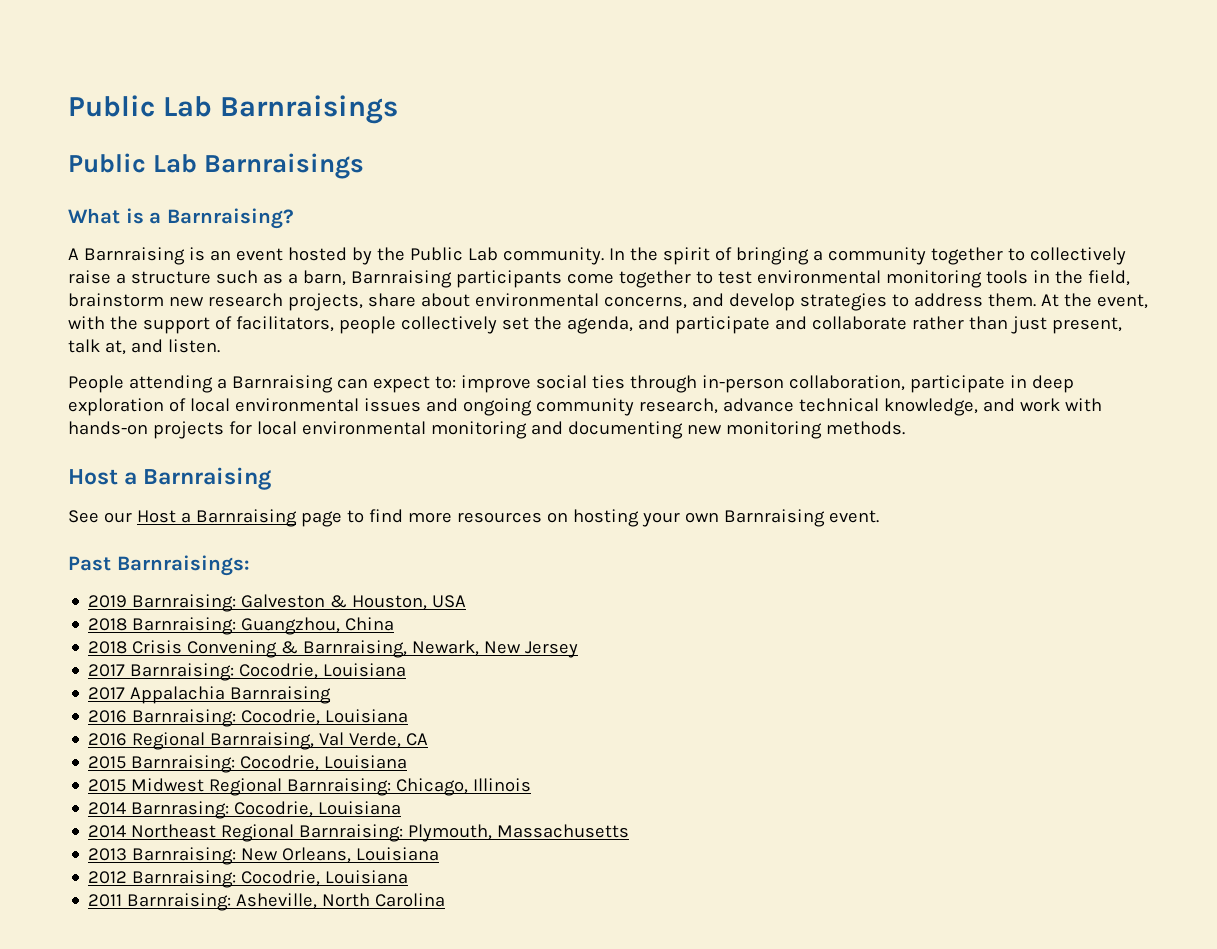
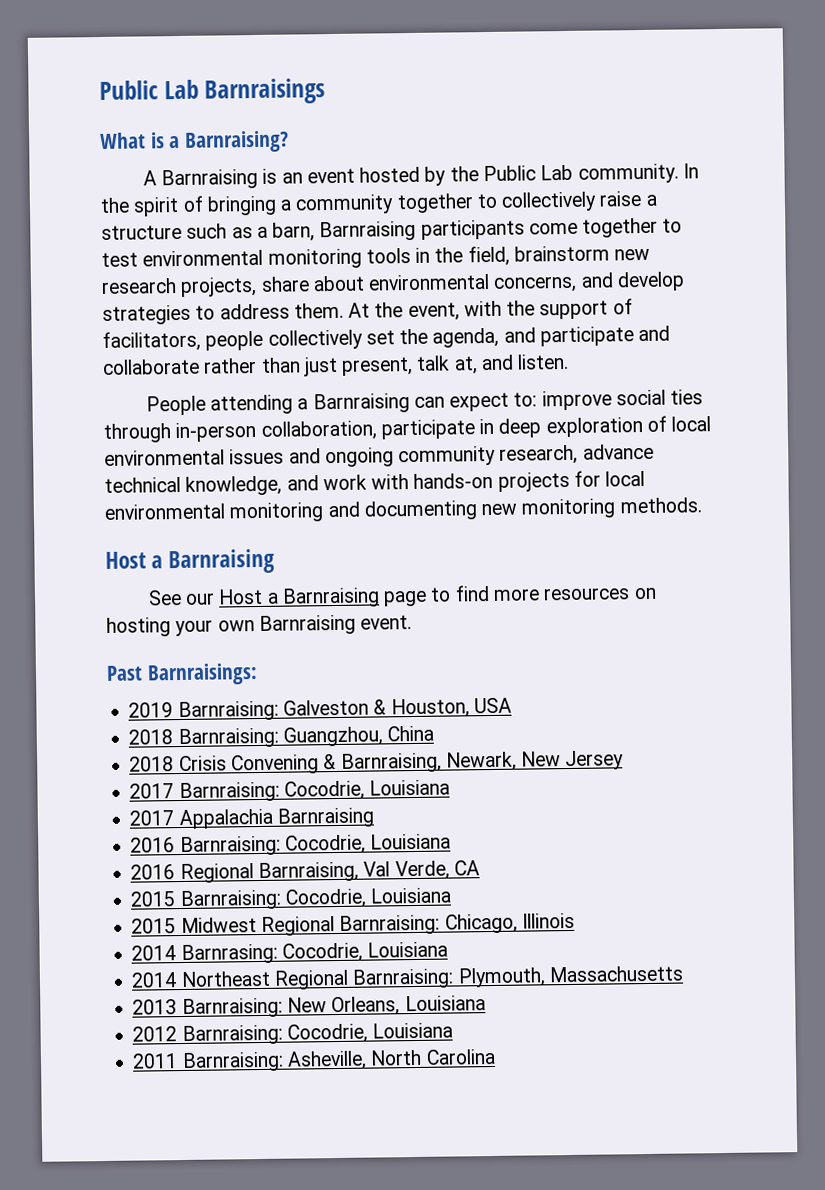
[68,95,398,124] [68,153,365,179] Public Lab Barnraisings // Public Lab Barnraisings -> [99,78,326,105] Public Lab Barnraisings

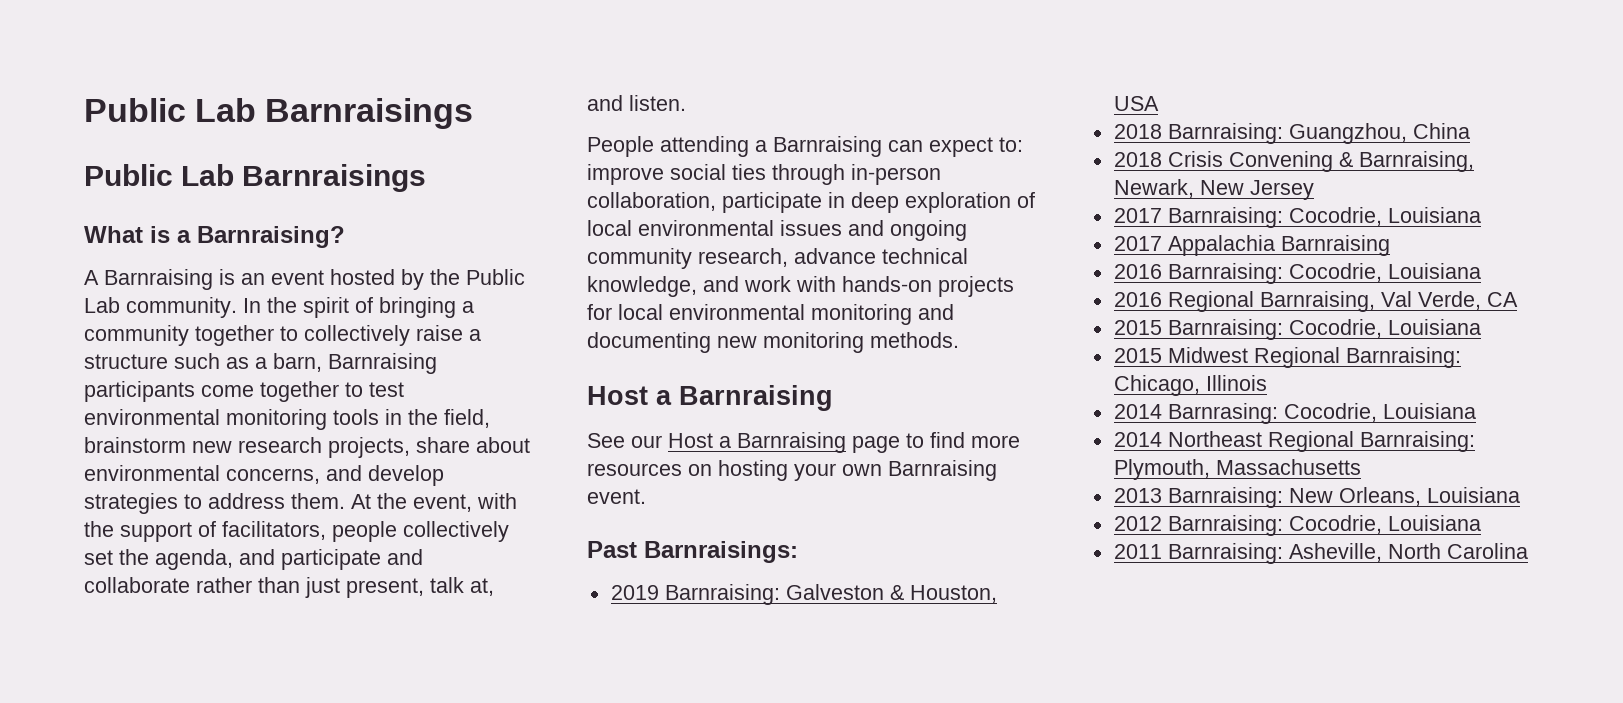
[99,78,326,105] Public Lab Barnraisings -> [84,98,474,129] [84,164,427,192] Public Lab Barnraisings // Public Lab Barnraisings

